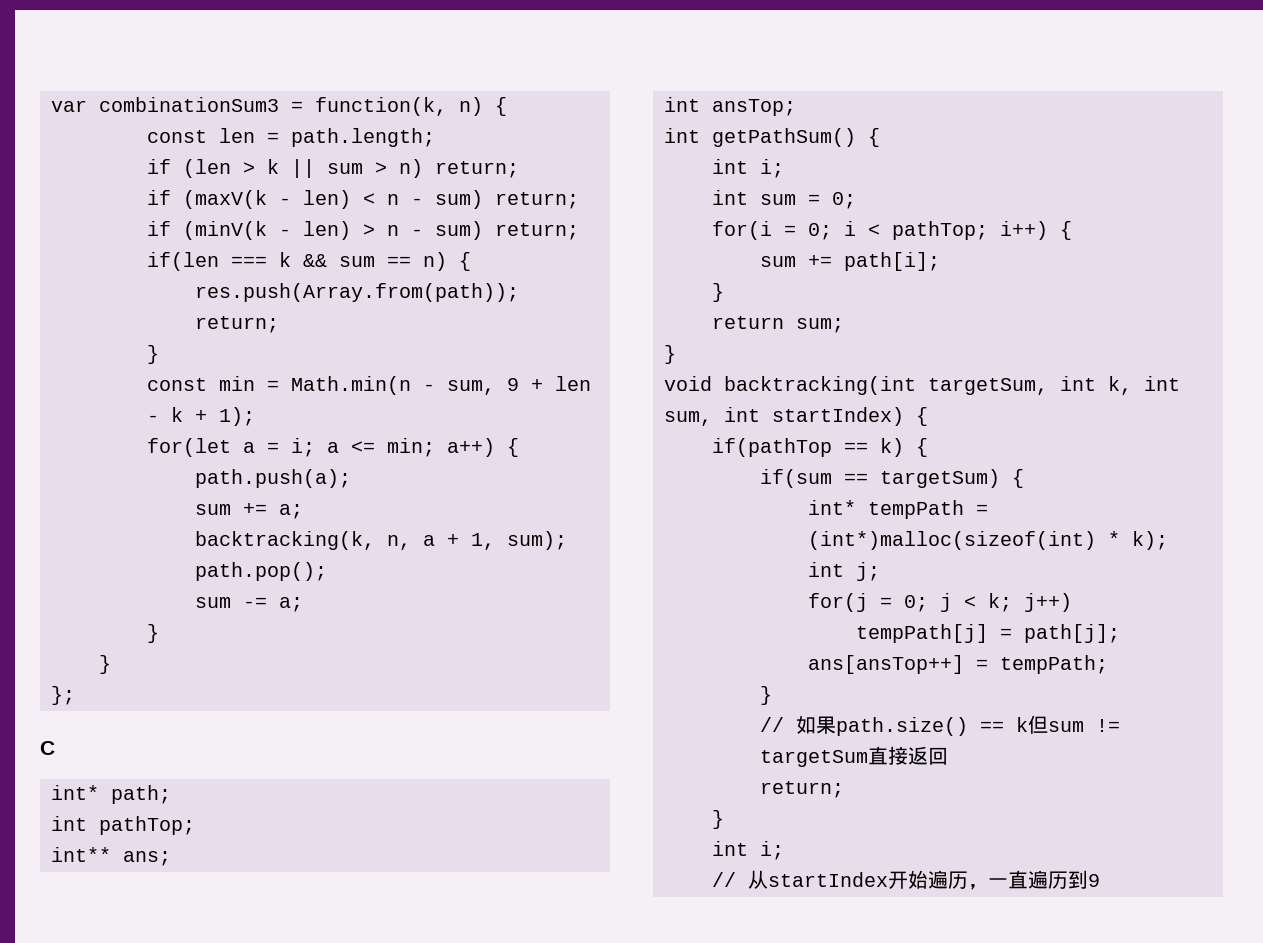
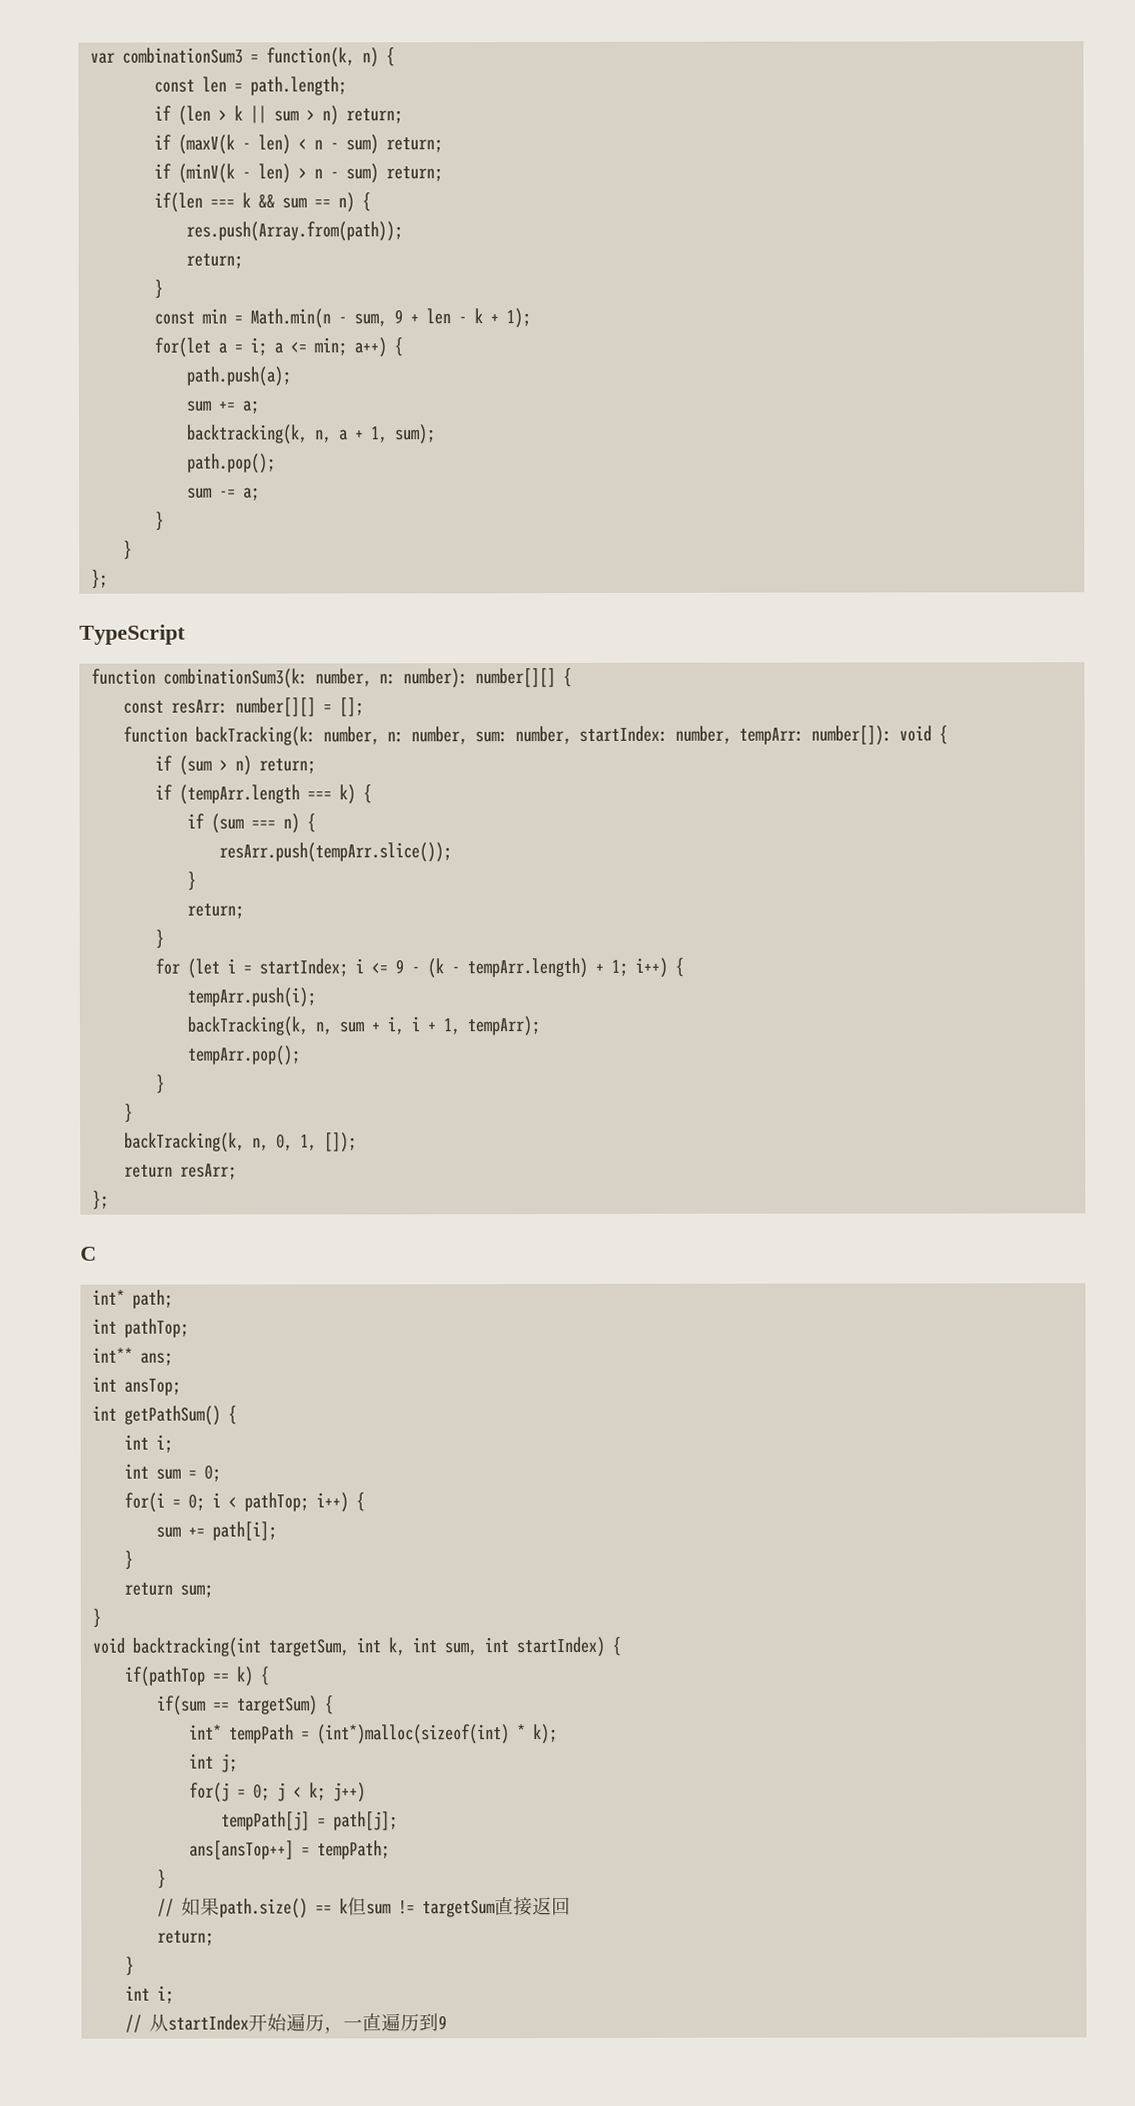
(76, 695) none -> [79,624,186,645] [91,667,572,689] [123,697,364,717] [123,725,948,747] [155,755,316,776] [155,784,372,805] [187,813,316,834] [219,842,452,863] [187,871,196,891] [187,903,244,919] [155,929,164,949] [155,957,684,979] [187,987,316,1008] [187,1016,540,1037] [187,1045,301,1066] [156,1074,165,1094] [124,1103,133,1123] [124,1132,357,1153] [124,1163,237,1180] [92,1190,109,1210] // TypeScript // function combinationSum3(k: number, n: number): number[][] { // const resArr: number[][] = []; // function backTracking(k: number, n: number, sum: number, startIndex: number, tempArr: number[]): void { // if (sum > n) return; // if (tempArr.length === k) { // if (sum === n) { // resArr.push(tempArr.slice()); // } // return; // } // for (let i = startIndex; i <= 9 - (k - tempArr.length) + 1; i++) { // tempArr.push(i); // backTracking(k, n, sum + i, i + 1, tempArr); // tempArr.pop(); // } // } // backTracking(k, n, 0, 1, []); // return resArr; // };

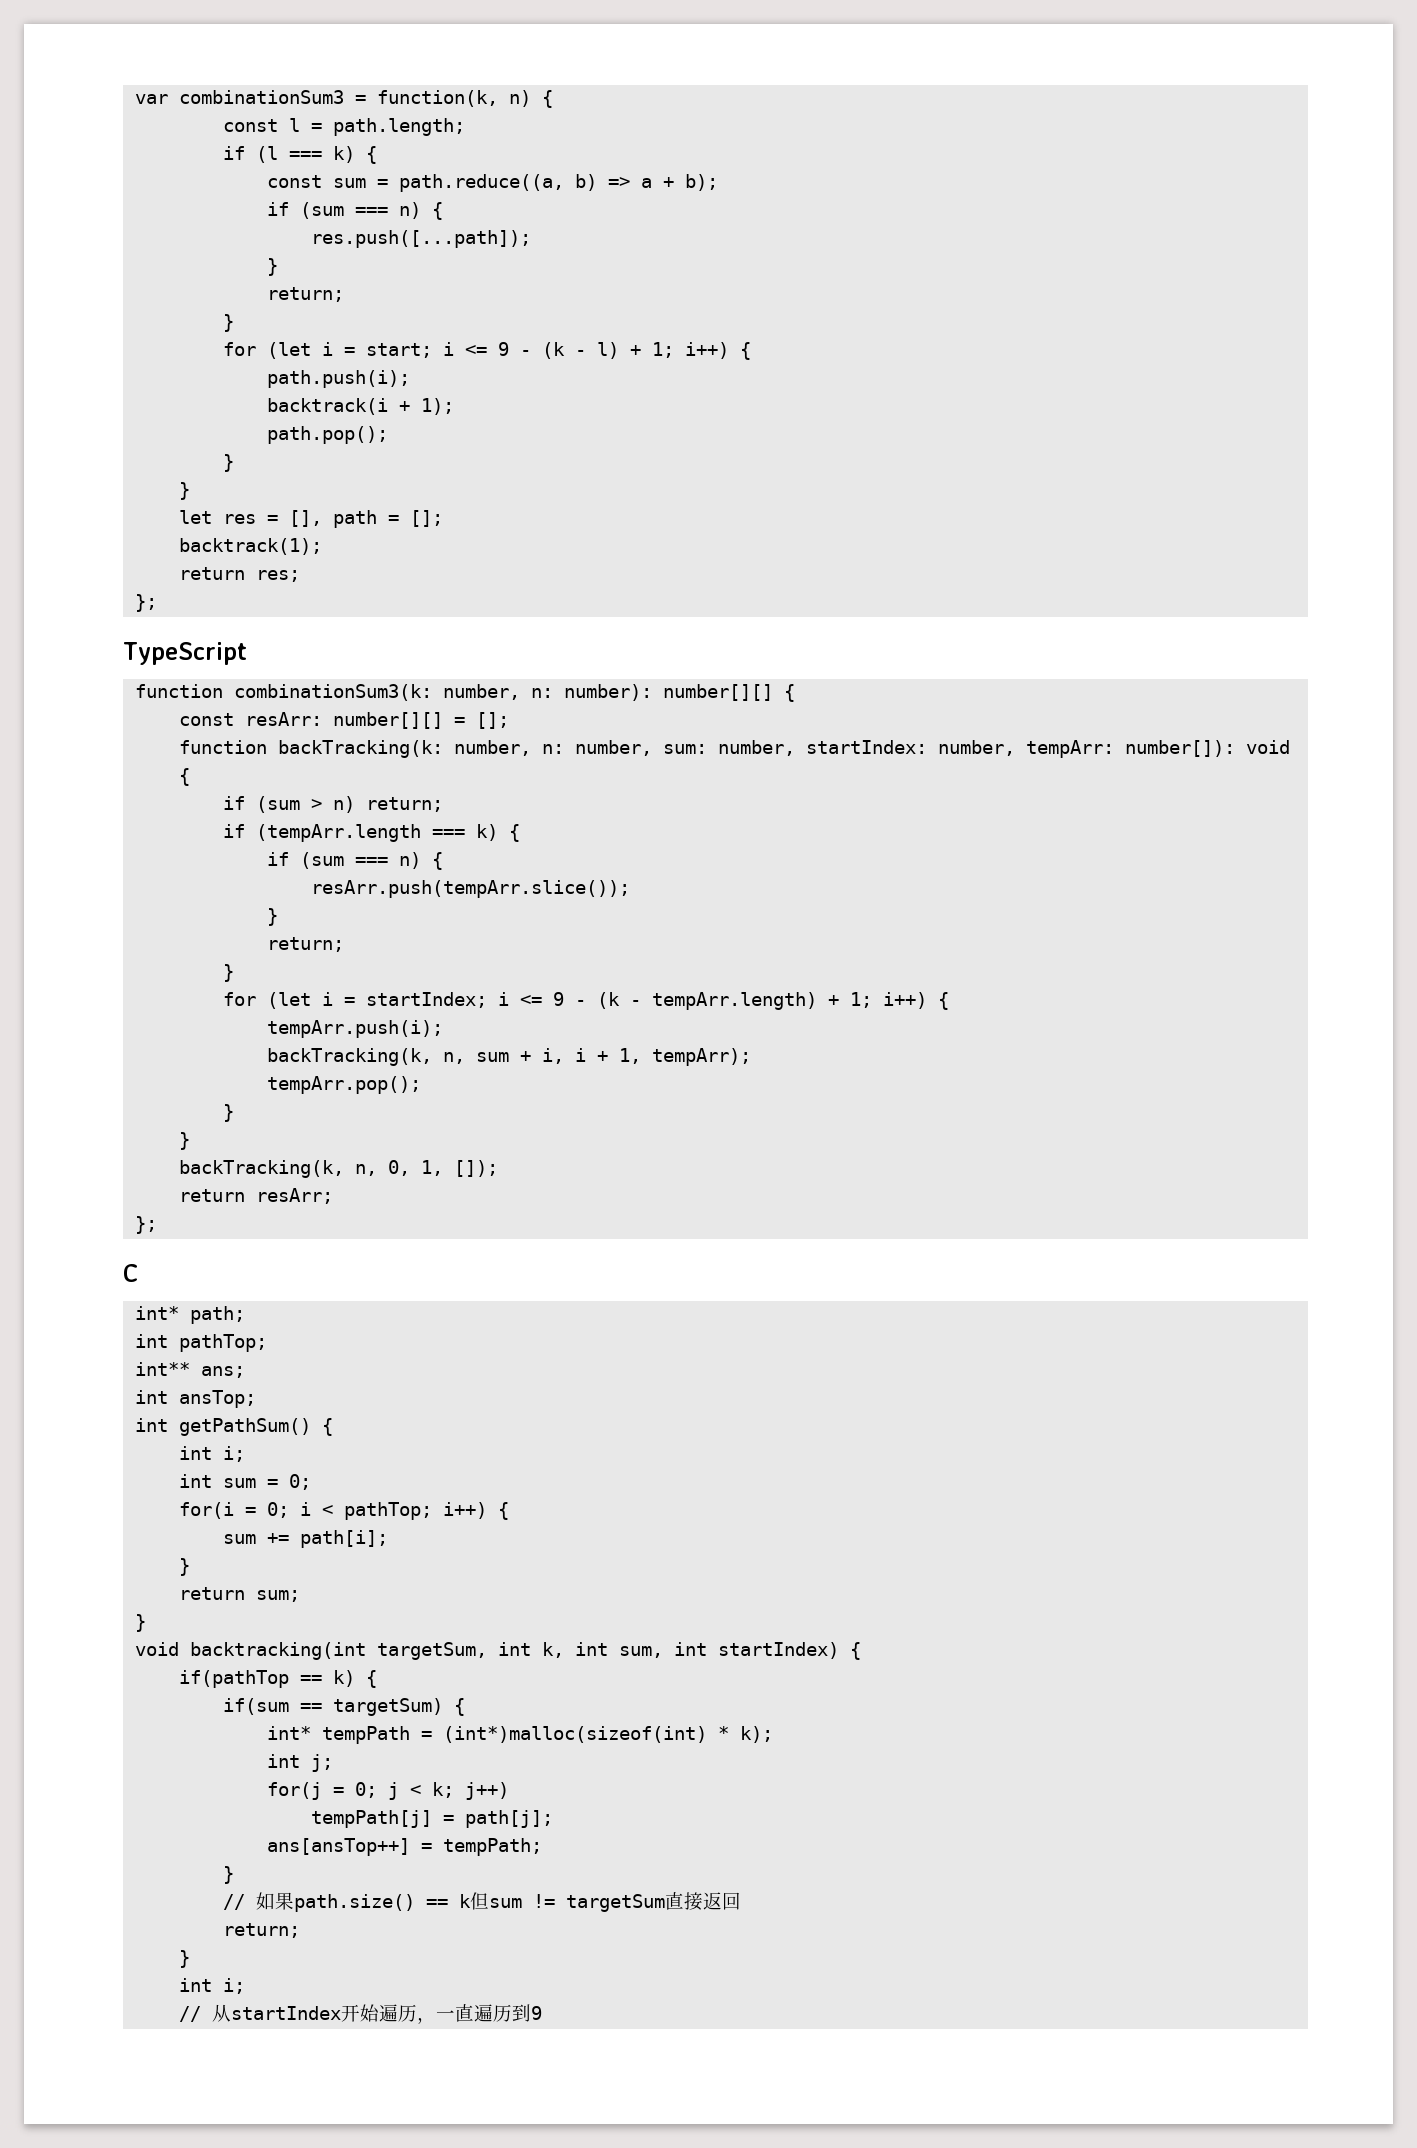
[202,76,227,93] len -> [289,118,300,132] l
[178,105,403,126] [154,134,443,155] [154,163,443,184] [154,192,371,213] [186,221,403,242] [186,253,243,269] [154,279,163,299] [154,308,531,329] [154,337,403,358] [186,366,291,387] [186,400,259,414] [187,424,436,445] [187,453,276,474] [187,487,260,501] [155,511,164,531] [123,540,132,560] (len > k || sum > n) return; // if (maxV(k - len) < n - sum) return; // if (minV(k - len) > n - sum) return; // if(len === k && sum == n) { // res.push(Array.from(path)); // return; // } // const min = Math.min(n - sum, 9 + len - k + 1); // for(let a = i; a <= min; a++) { // path.push(a); // sum += a; // backtracking(k, n, a + 1, sum); // path.pop(); // sum -= a; // } // } -> [256,146,377,164] [267,174,718,192] [267,202,443,220] [311,230,531,248] [267,258,278,276] [267,287,344,302] [223,314,234,332] [223,342,751,360] [267,370,410,388] [267,398,454,415] [267,426,388,444] [223,454,234,472] [179,482,190,500] [179,510,443,528] [179,538,322,555] [179,567,300,582] (l === k) { // const sum = path.reduce((a, b) => a + b); // if (sum === n) { // res.push([...path]); // } // return; // } // for (let i = start; i <= 9 - (k - l) + 1; i++) { // path.push(i); // backtrack(i + 1); // path.pop(); // } // } // let res = [], path = []; // backtrack(1); // return res;

